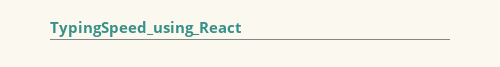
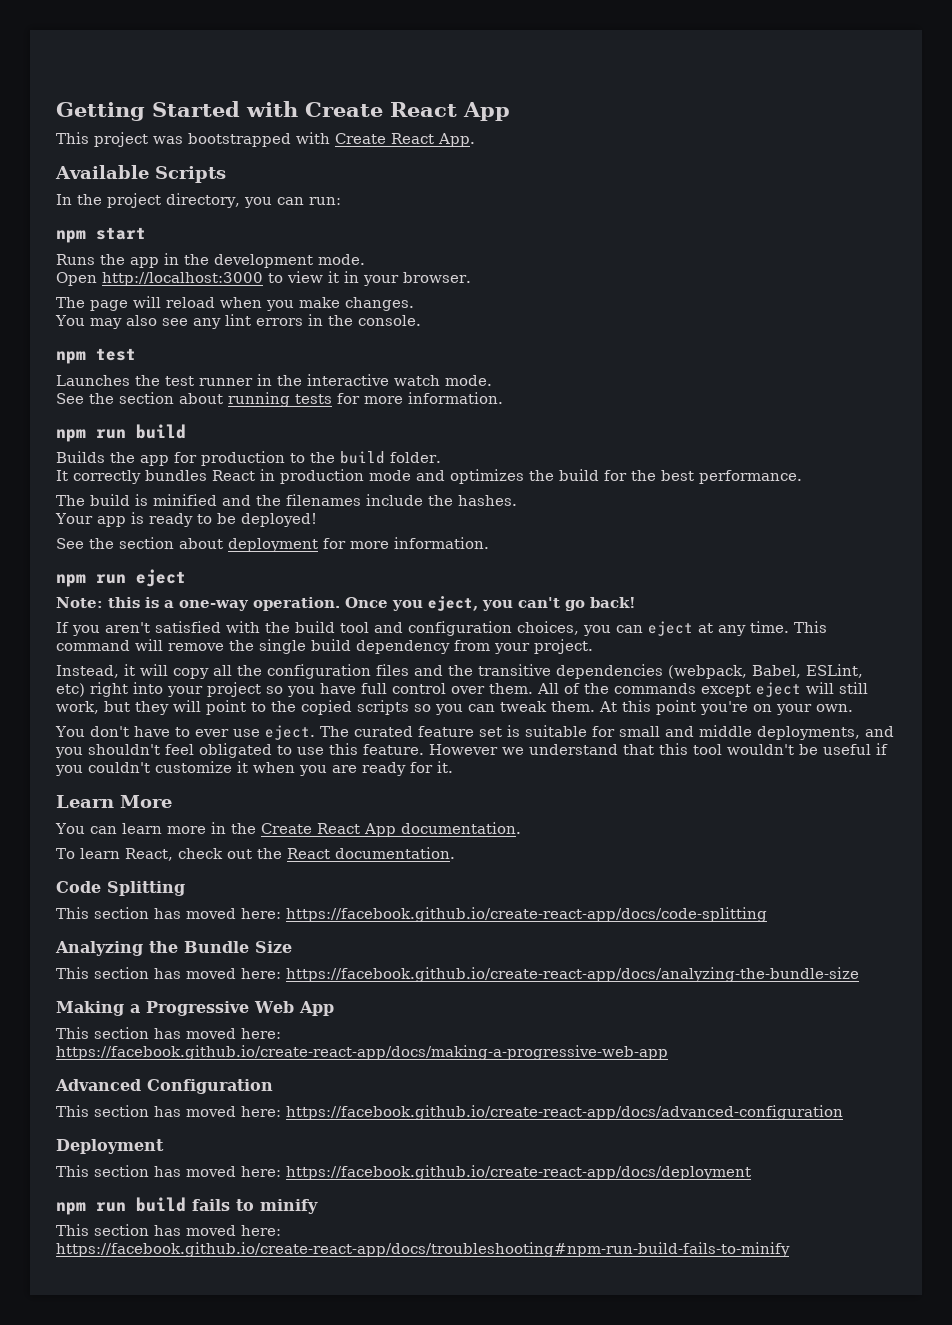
[50,21,242,37] TypingSpeed_using_React -> [56,101,510,121] [56,132,475,147] [55,165,226,183] [56,193,341,208] [56,227,146,243] [56,253,365,268] [56,271,471,286] [56,296,414,311] [55,314,421,329] [56,348,136,364] [56,374,492,386] [56,392,503,407] [56,424,186,442] [56,451,441,466] [56,469,802,484] [56,494,517,506] [55,512,317,527] [56,537,489,552] [56,569,186,587] [56,596,636,611] [56,621,827,636] [56,639,593,654] [56,664,863,679] [56,682,868,697] [56,700,853,715] [55,725,894,740] [55,743,888,758] [55,761,453,776] [56,795,172,808] [55,822,521,837] [56,847,455,861] [56,881,185,896] [56,907,767,922] [55,941,292,956] [56,967,859,982] [56,1001,334,1016] [56,1027,281,1039] [56,1045,668,1060] [55,1079,273,1094] [56,1105,843,1120] [56,1139,164,1154] [56,1165,751,1180] [56,1197,318,1215] [56,1224,281,1236] [56,1242,790,1257] Getting Started with Create React App // This project was bootstrapped with Create React App. // Available Scripts // In the project directory, you can run: // npm start // Runs the app in the development mode. // Open http://localhost:3000 to view it in your browser. // The page will reload when you make changes. // You may also see any lint errors in the console. // npm test // Launches the test runner in the interactive watch mode. // See the section about running tests for more information. // npm run build // Builds the app for production to the build folder. // It correctly bundles React in production mode and optimizes the build for the best performance. // The build is minified and the filenames include the hashes. // Your app is ready to be deployed! // See the section about deployment for more information. // npm run eject // Note: this is a one-way operation. Once you eject, you can't go back! // If you aren't satisfied with the build tool and configuration choices, you can eject at any time. This command will remove the single build dependency from your project. // Instead, it will copy all the configuration files and the transitive dependencies (webpack, Babel, ESLint, etc) right into your project so you have full control over them. All of the commands except eject will still work, but they will point to the copied scripts so you can tweak them. At this point you're on your own. // You don't have to ever use eject. The curated feature set is suitable for small and middle deployments, and you shouldn't feel obligated to use this feature. However we understand that this tool wouldn't be useful if you couldn't customize it when you are ready for it. // Learn More // You can learn more in the Create React App documentation. // To learn React, check out the React documentation. // Code Splitting // This section has moved here: https://facebook.github.io/create-react-app/docs/code-splitting // Analyzing the Bundle Size // This section has moved here: https://facebook.github.io/create-react-app/docs/analyzing-the-bundle-size // Making a Progressive Web App // This section has moved here: https://facebook.github.io/create-react-app/docs/making-a-progressive-web-app // Advanced Configuration // This section has moved here: https://facebook.github.io/create-react-app/docs/advanced-configuration // Deployment // This section has moved here: https://facebook.github.io/create-react-app/docs/deployment // npm run build fails to minify // This section has moved here: https://facebook.github.io/create-react-app/docs/troubleshooting#npm-run-build-fails-to-minify

